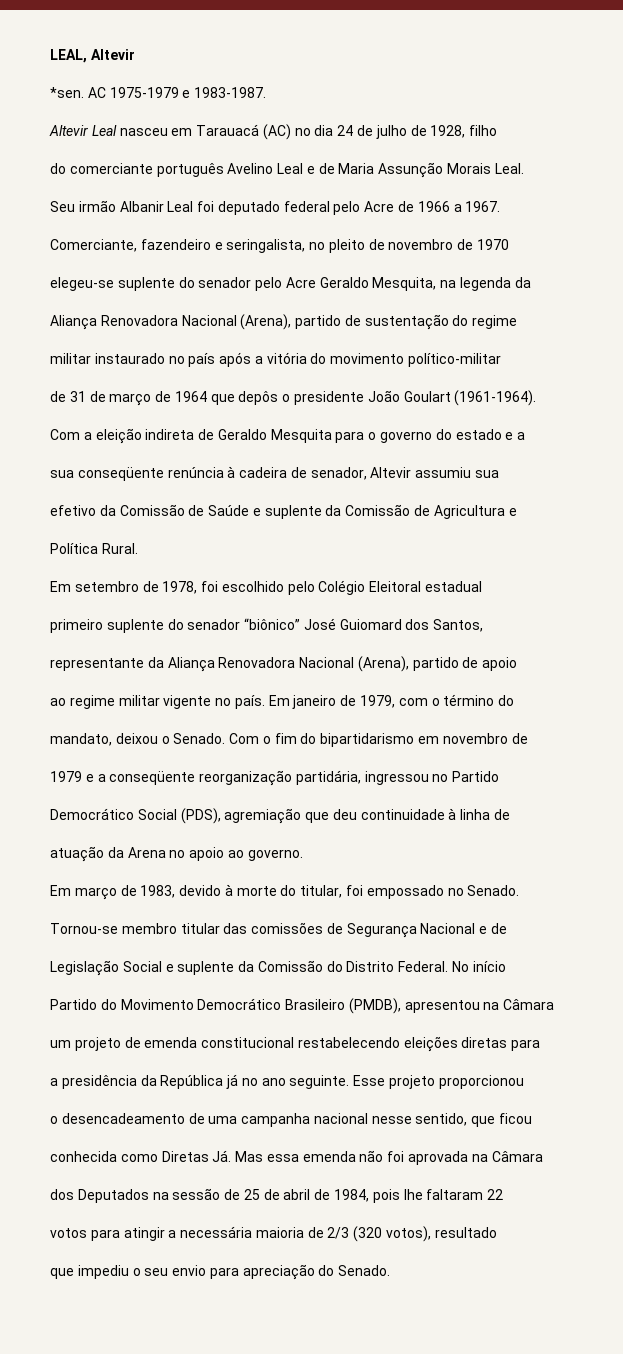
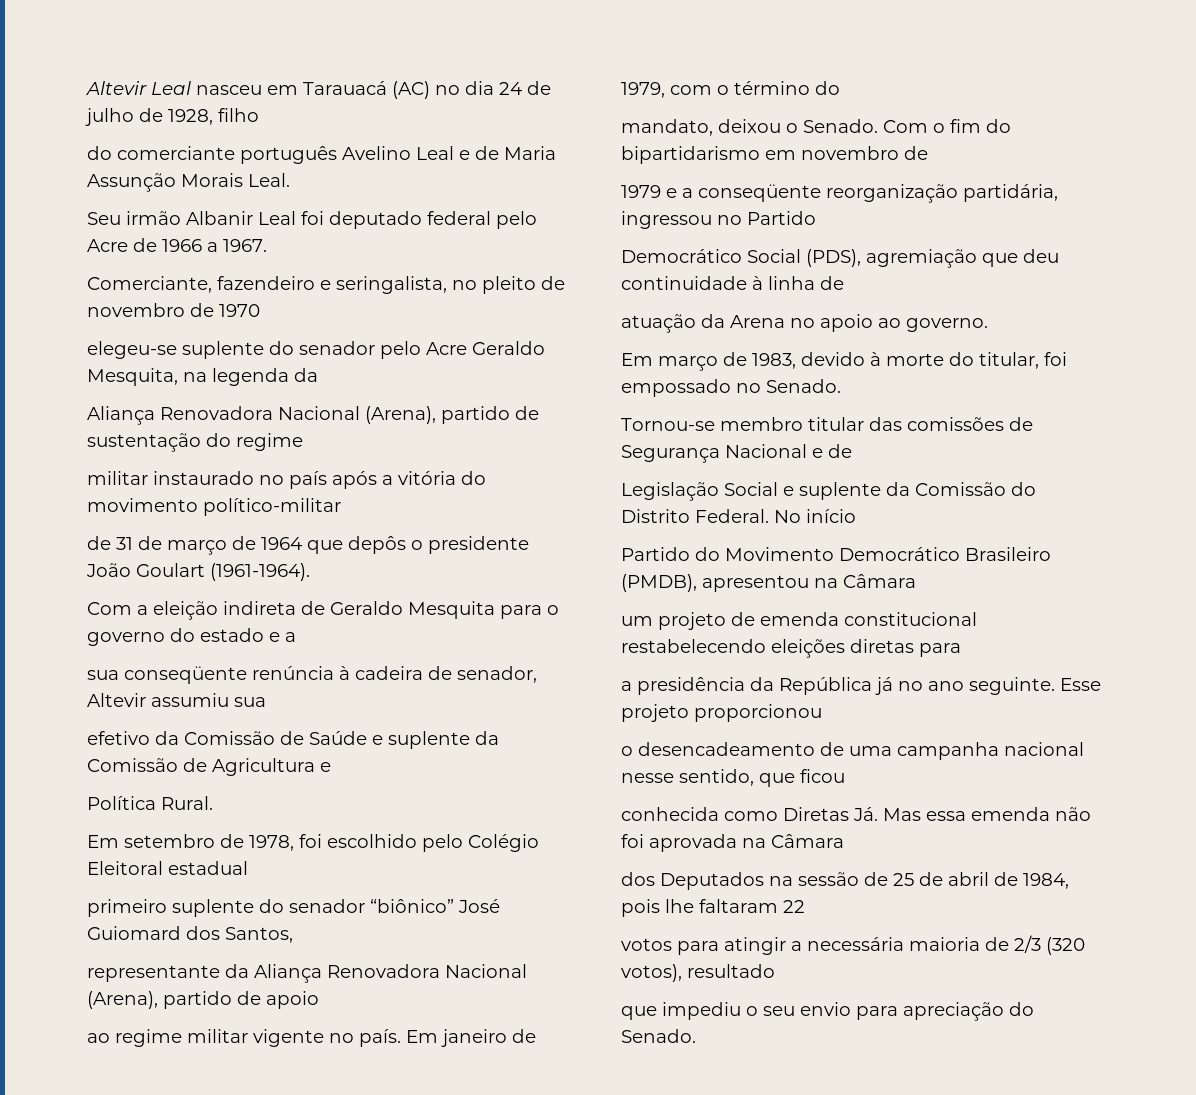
[50,49,135,63] [50,87,267,98] LEAL, Altevir // *sen. AC 1975-1979 e 1983-1987. // -> (86, 88) none

